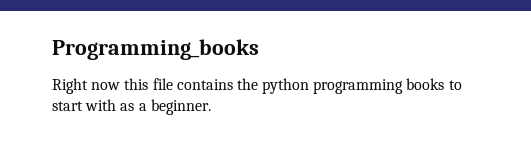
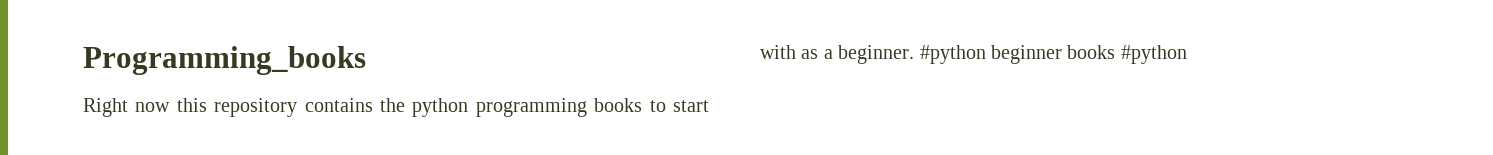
[152,78,173,90] file -> [214,98,298,117] repository
(211, 107) none -> [919,45,1187,64] #python beginner books #python

